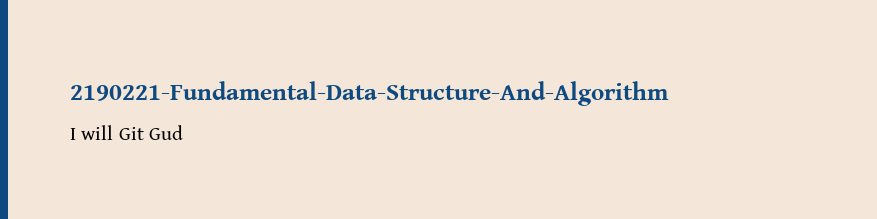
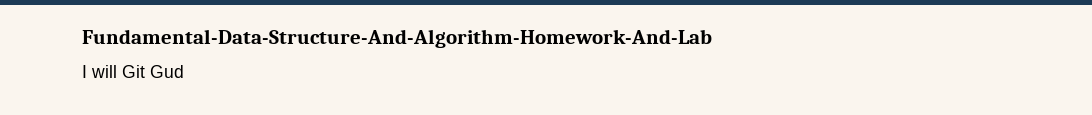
[70,81,669,106] 2190221-Fundamental-Data-Structure-And-Algorithm -> [82,29,712,48] Fundamental-Data-Structure-And-Algorithm-Homework-And-Lab

